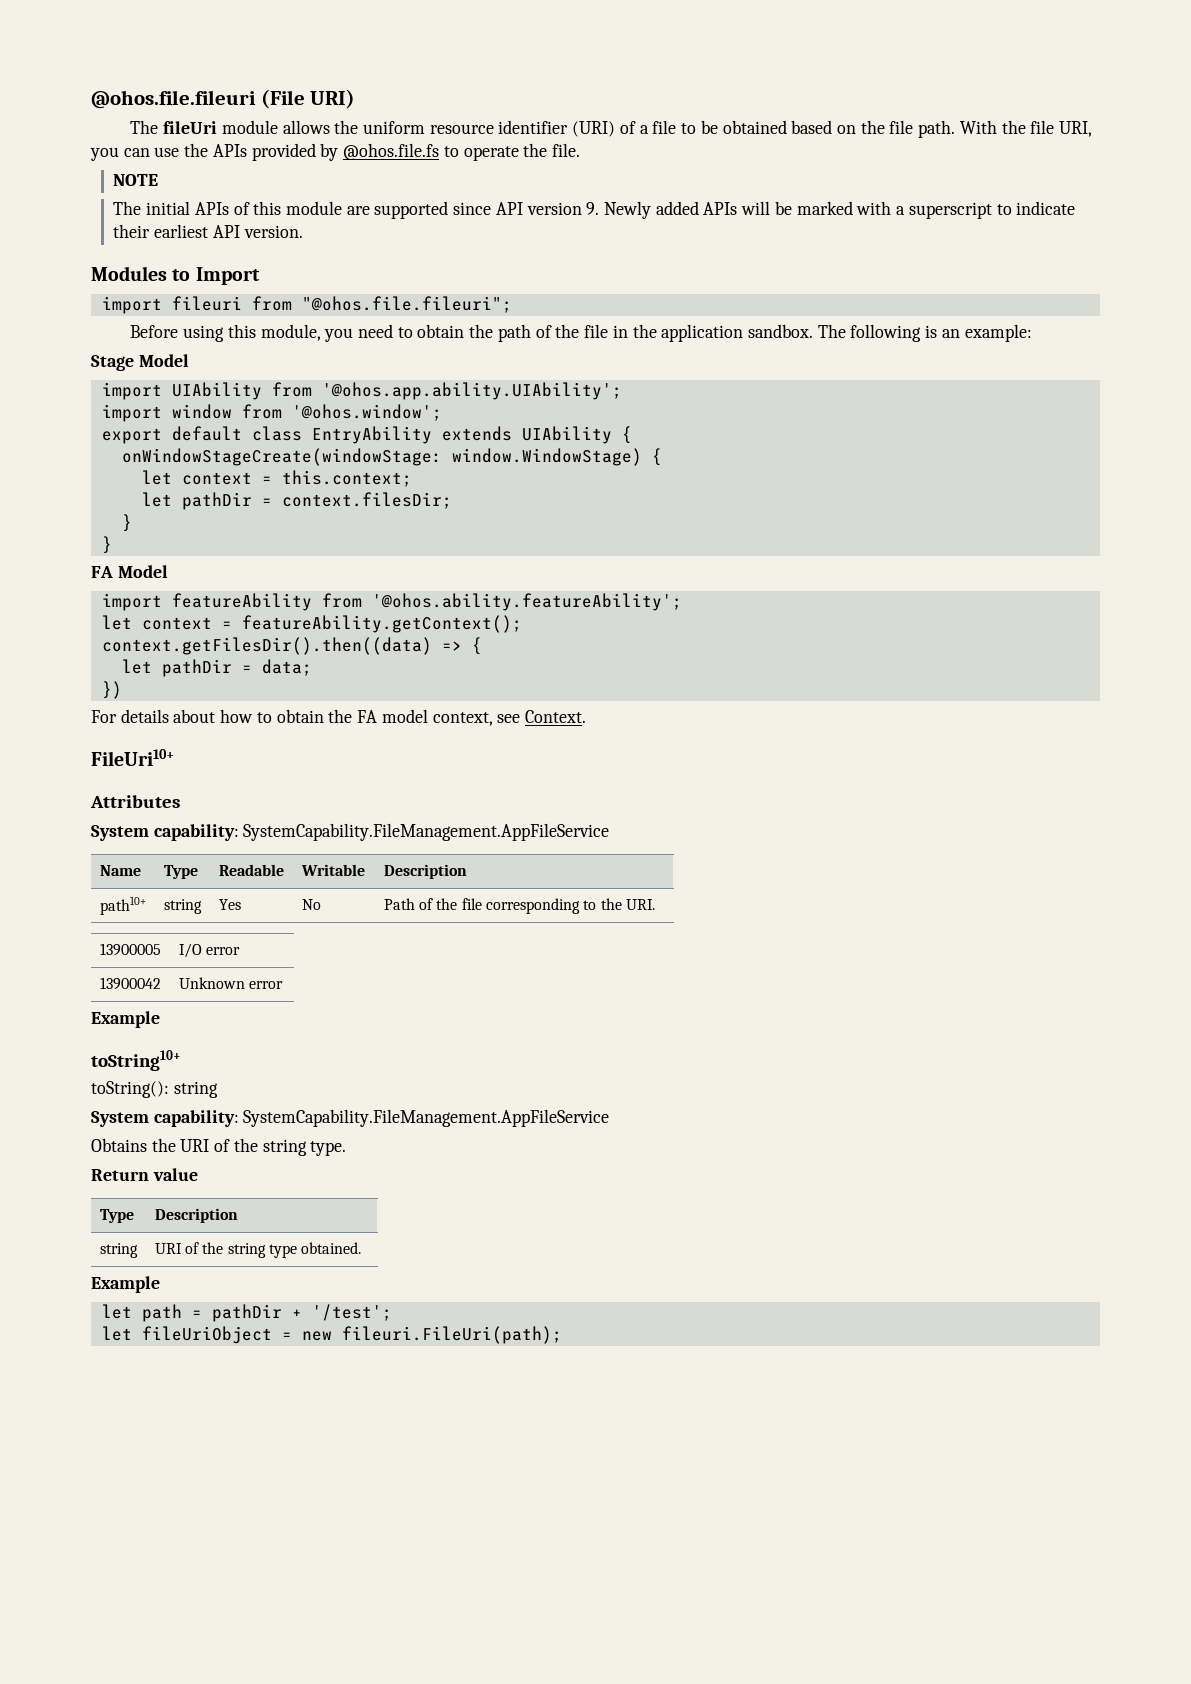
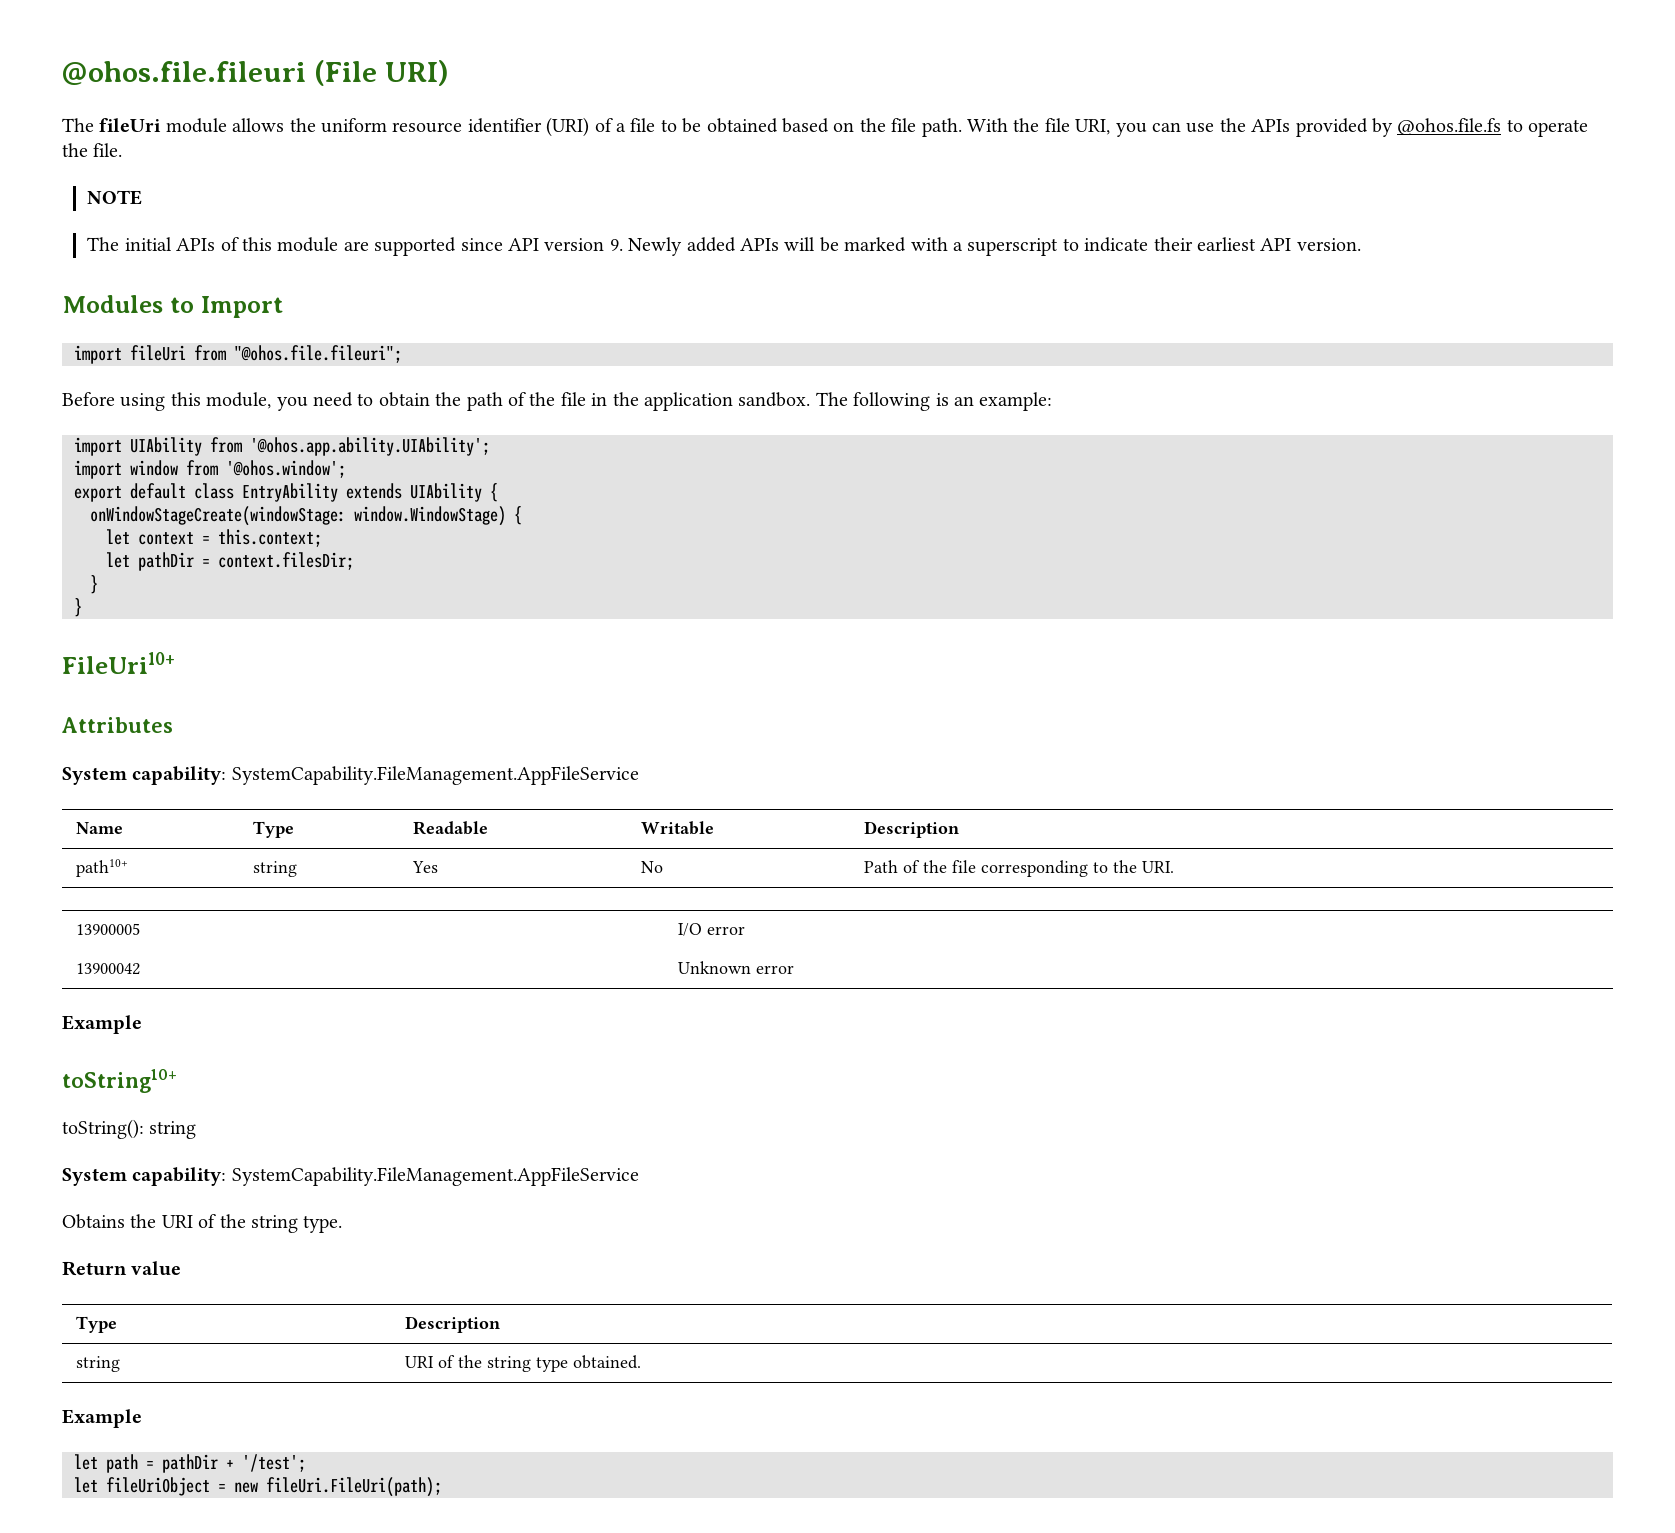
[171,296,242,311] fileuri -> [130,345,186,361] fileUri
[91,354,189,371] // Stage Model -> (1053, 401) none
[91,565,168,578] [101,593,682,611] [101,615,522,633] [101,637,482,655] [121,659,312,677] [101,681,122,699] [91,709,586,726] // FA Model // import featureAbility from '@ohos.ability.featureAbility'; // let context = featureAbility.getContext(); // context.getFilesDir().then((data) => { // let pathDir = data; // }) // For details about how to obtain the FA model context, see Context. -> (82, 607) none
[341,1326,562,1344] fileuri.FileUri(path); -> [266,1477,442,1497] fileUri.FileUri(path);

